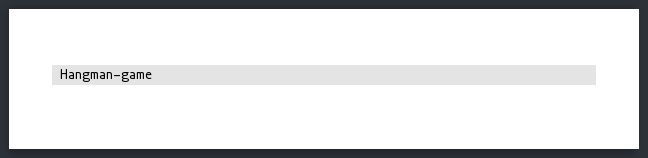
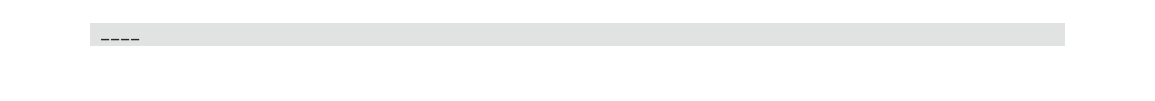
[60,69,153,82] Hangman-game -> [100,38,141,41] ____

